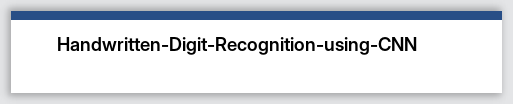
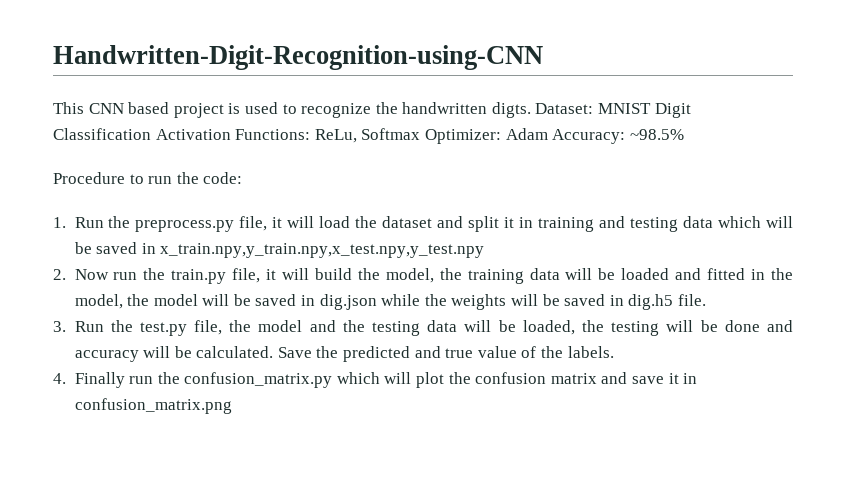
(417, 46) none -> [53,102,691,118] [53,128,684,144] [53,172,243,184] [53,216,793,232] [74,242,485,258] [53,268,794,284] [74,294,706,310] [53,320,794,336] [74,346,614,362] [53,372,698,388] [74,398,232,414] // This CNN based project is used to recognize the handwritten digts. Dataset: MNIST Digit Classification Activation Functions: ReLu, Softmax Optimizer: Adam Accuracy: ~98.5% // Procedure to run the code: // 1. Run the preprocess.py file, it will load the dataset and split it in training and testing data which will be saved in x_train.npy,y_train.npy,x_test.npy,y_test.npy // 2. Now run the train.py file, it will build the model, the training data will be loaded and fitted in the model, the model will be saved in dig.json while the weights will be saved in dig.h5 file. // 3. Run the test.py file, the model and the testing data will be loaded, the testing will be done and accuracy will be calculated. Save the predicted and true value of the labels. // 4. Finally run the confusion_matrix.py which will plot the confusion matrix and save it in confusion_matrix.png

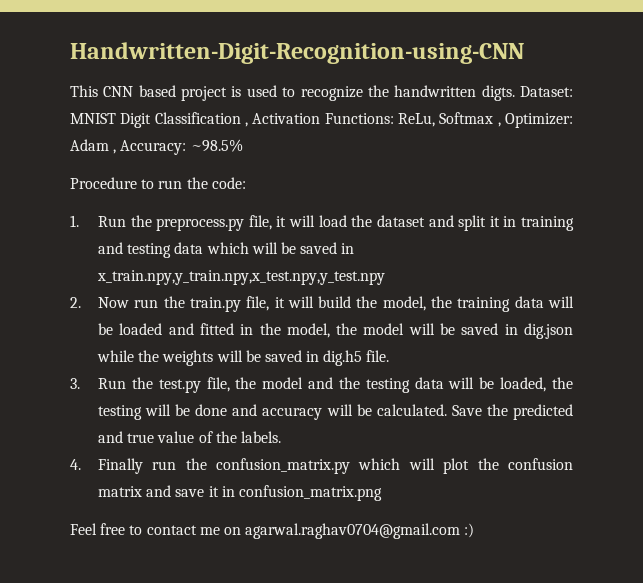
(151, 134) none -> [245,122,248,127] ,
(421, 134) none -> [497,122,501,127] ,
(548, 134) none -> [113,149,117,154] ,
(232, 406) none -> [70,523,475,539] // Feel free to contact me on agarwal.raghav0704@gmail.com :)

